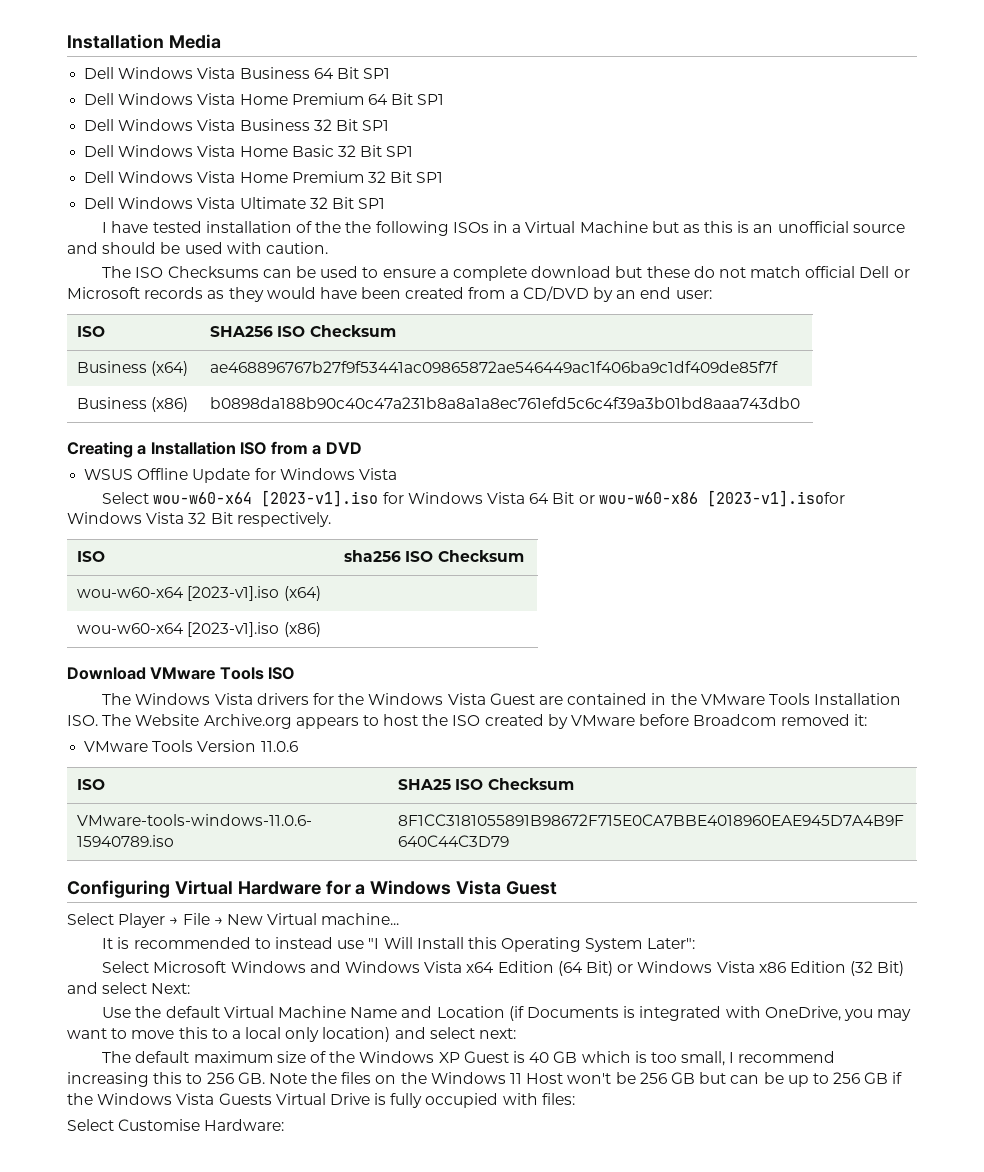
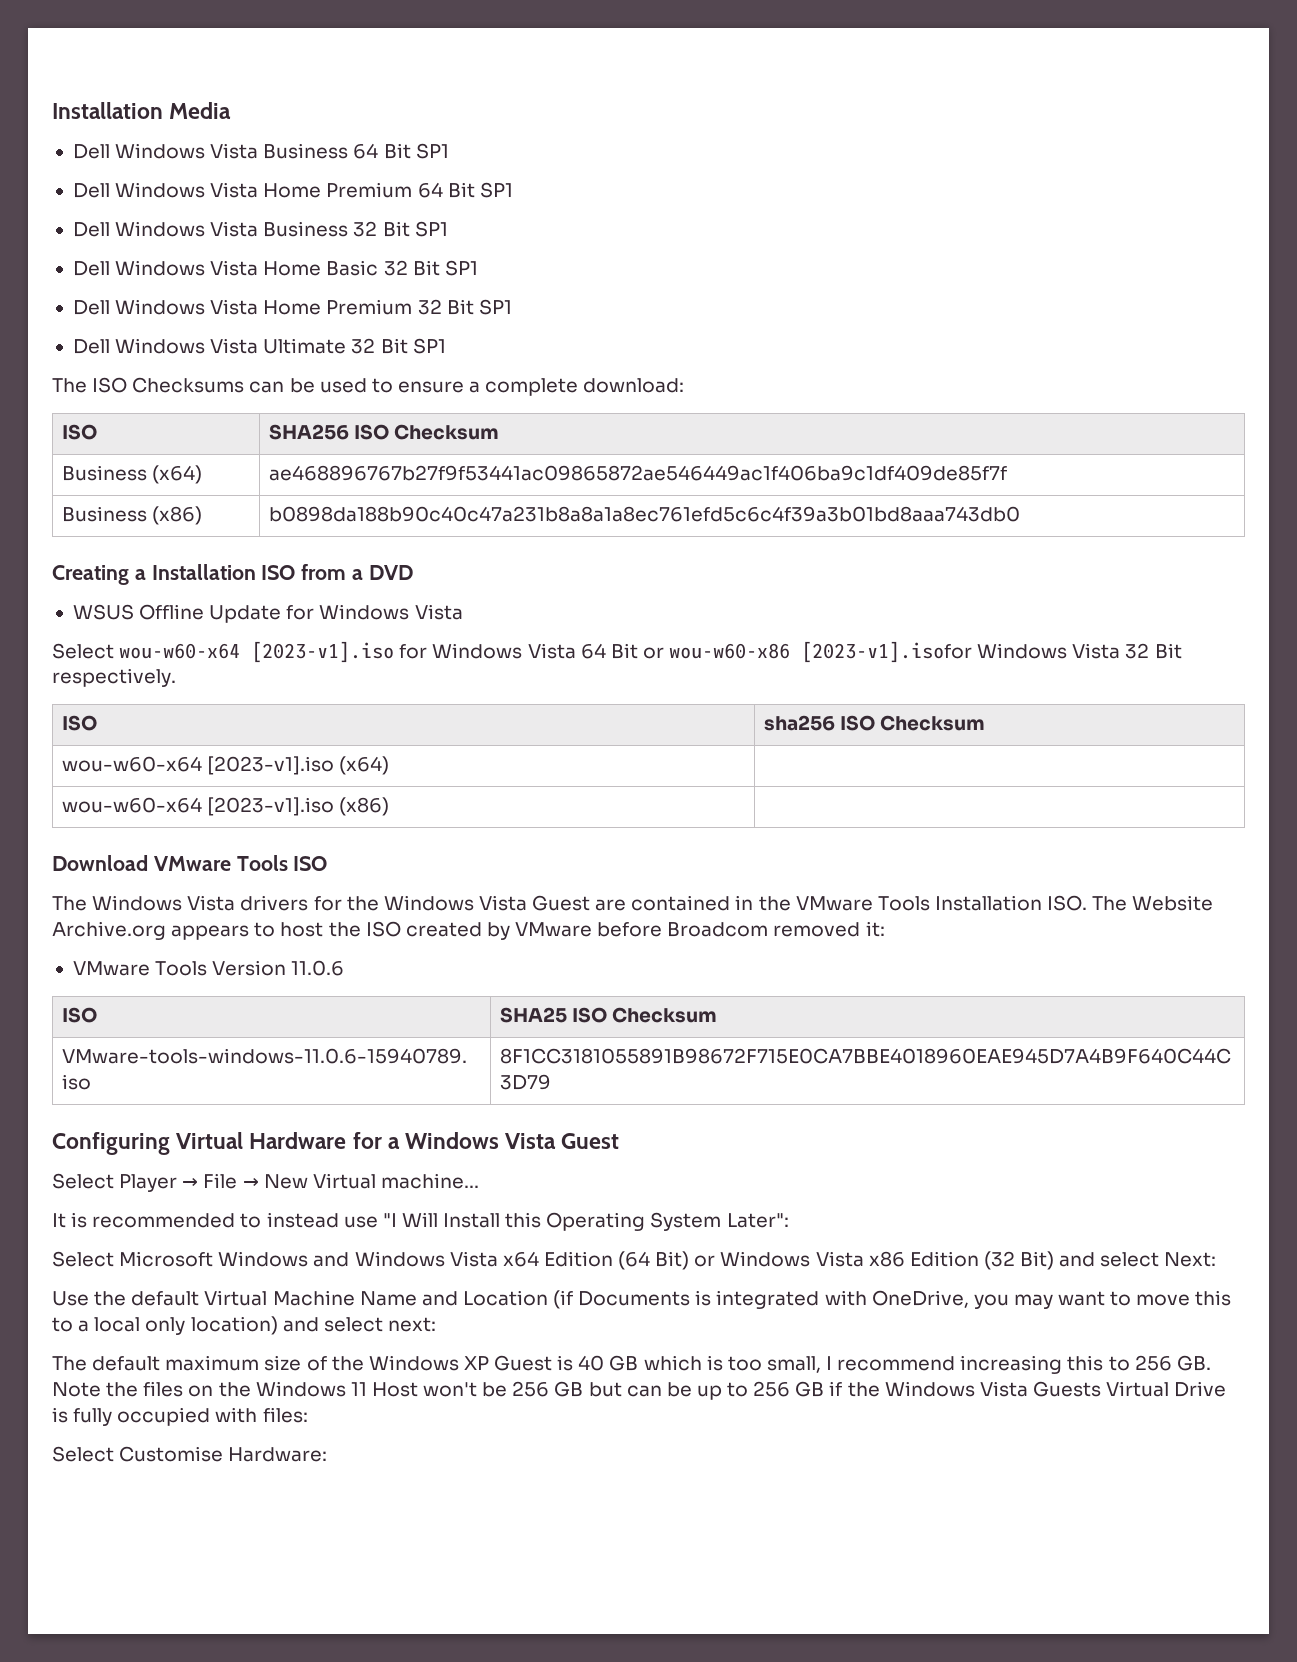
[102,221,905,236] [67,242,328,254] // I have tested installation of the the following ISOs in a Virtual Machine but as this is an unofficial source and should be used with caution. -> (446, 346) none
[531,266,910,278] [67,286,712,302] download but these do not match official Dell or Microsoft records as they would have been created from a CD/DVD by an end user: -> [583,378,685,393] download:

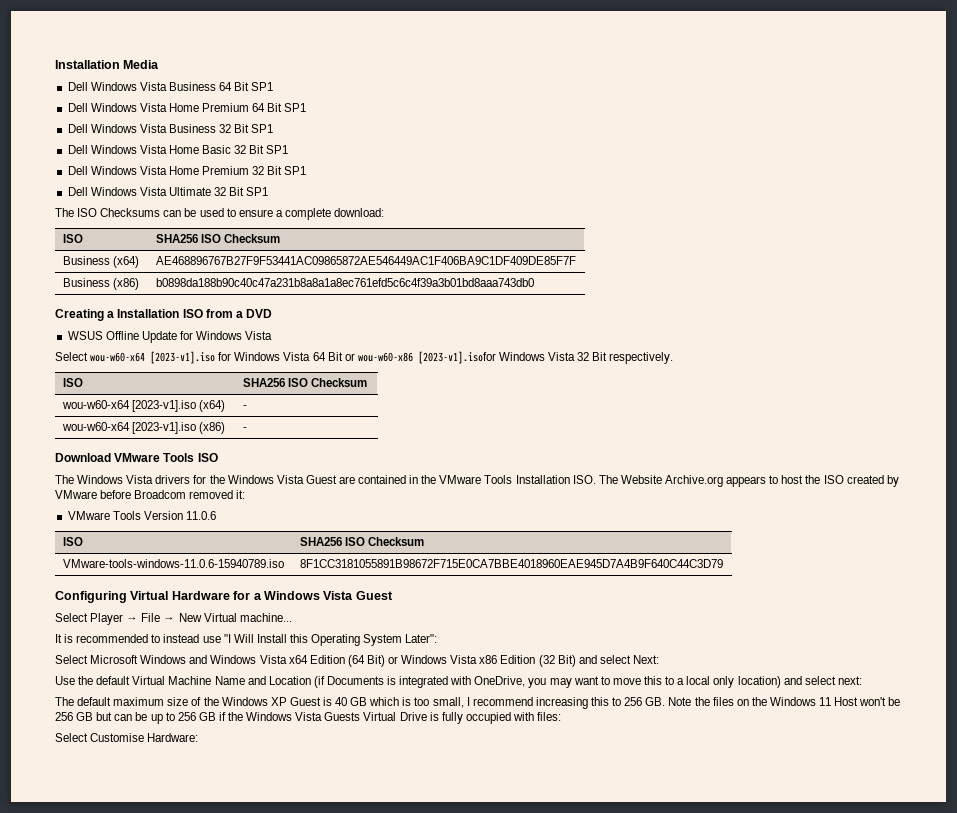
[268,465,1007,481] ae468896767b27f9f53441ac09865872ae546449ac1f406ba9c1df409de85f7f -> [155,256,576,265] AE468896767B27F9F53441AC09865872AE546449AC1F406BA9C1DF409DE85F7F
[763,715,835,731] sha256 -> [242,378,285,387] SHA256
(390, 765) none -> [242,405,247,409] -
(390, 806) none -> [242,427,247,431] -
[499,1007,567,1023] SHA25 -> [299,537,342,546] SHA256

